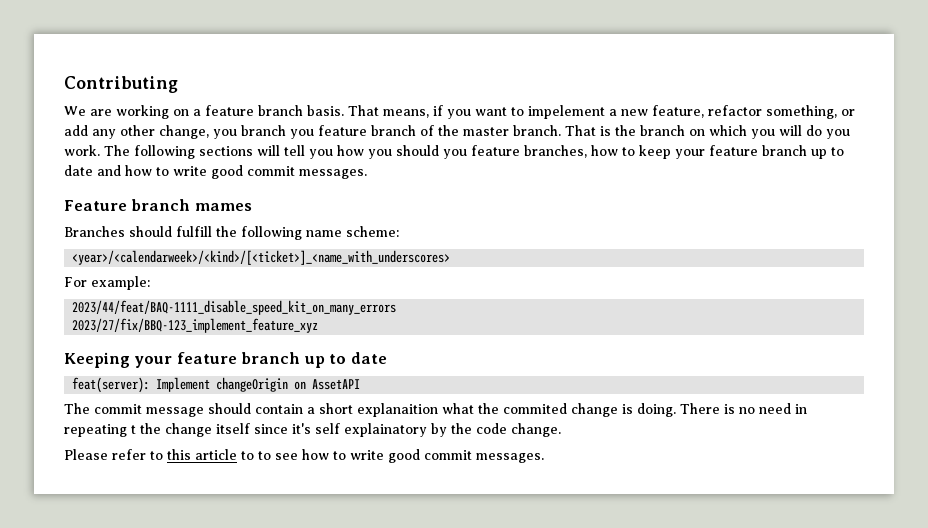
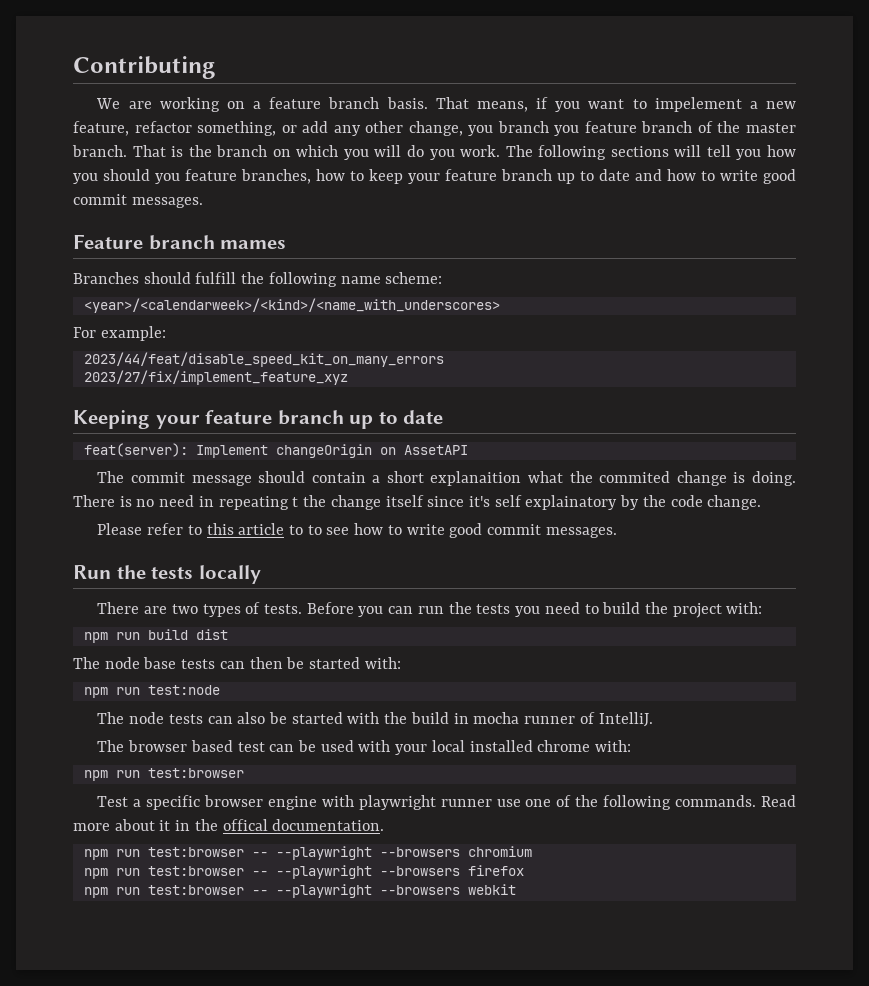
[72,250,451,265] <year>/<calendarweek>/<kind>/[<ticket>]_<name_with_underscores> -> [83,298,500,313] <year>/<calendarweek>/<kind>/<name_with_underscores>
[72,300,397,315] [72,318,319,333] 2023/44/feat/BAQ-1111_disable_speed_kit_on_many_errors // 2023/27/fix/BBQ-123_implement_feature_xyz -> [83,352,444,367] [83,370,348,385] 2023/44/feat/disable_speed_kit_on_many_errors // 2023/27/fix/implement_feature_xyz
(544, 458) none -> [73,565,261,584] [97,602,763,618] [83,629,228,643] [73,657,401,669] [83,685,220,698] [97,712,653,727] [97,740,632,755] [83,768,244,781] [97,795,797,810] [73,819,385,831] [83,846,532,860] [83,865,524,879] [83,884,516,898] // Run the tests locally // There are two types of tests. Before you can run the tests you need to build the project with: // npm run build dist // The node base tests can then be started with: // npm run test:node // The node tests can also be started with the build in mocha runner of IntelliJ. // The browser based test can be used with your local installed chrome with: // npm run test:browser // Test a specific browser engine with playwright runner use one of the following commands. Read more about it in the offical documentation. // npm run test:browser -- --playwright --browsers chromium // npm run test:browser -- --playwright --browsers firefox // npm run test:browser -- --playwright --browsers webkit

